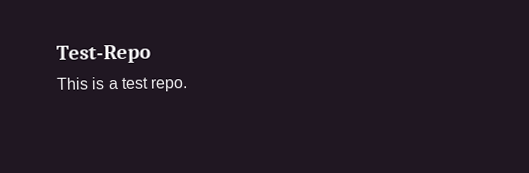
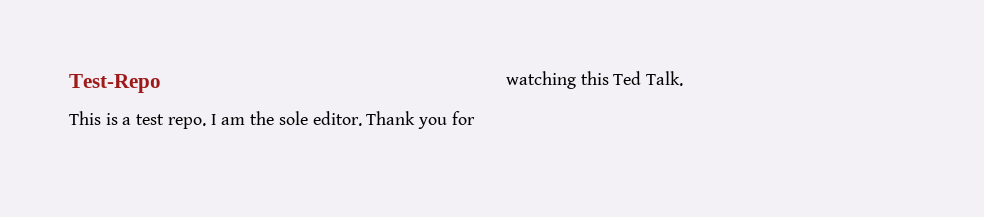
(189, 85) none -> [210,111,475,129] [506,71,684,89] I am the sole editor. Thank you for watching this Ted Talk.

